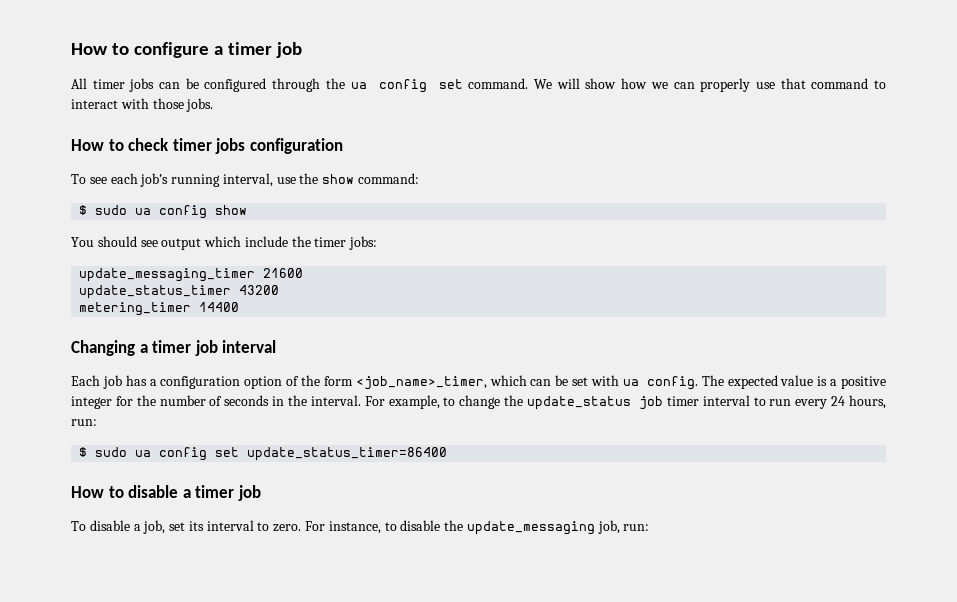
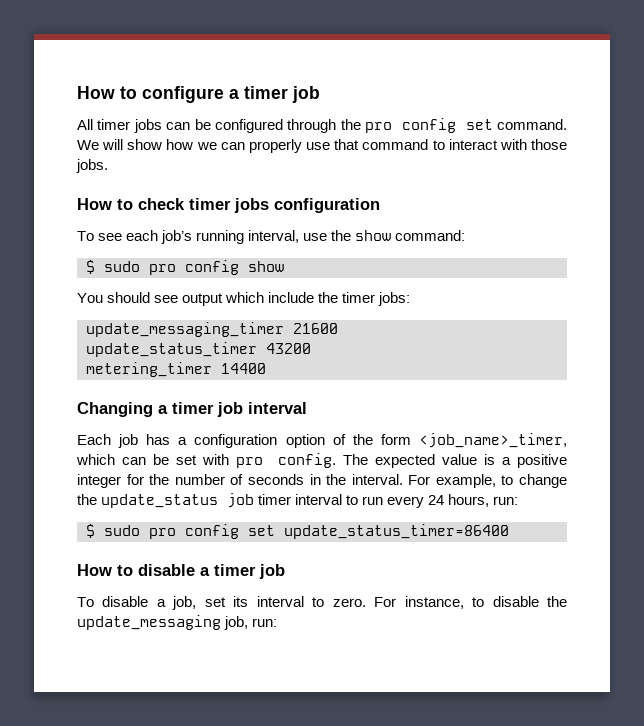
[350,82,367,89] ua -> [365,122,393,133] pro
[135,208,152,215] ua -> [149,264,176,275] pro
[622,379,639,386] ua -> [235,457,263,468] pro
[135,450,152,457] ua -> [149,528,176,539] pro

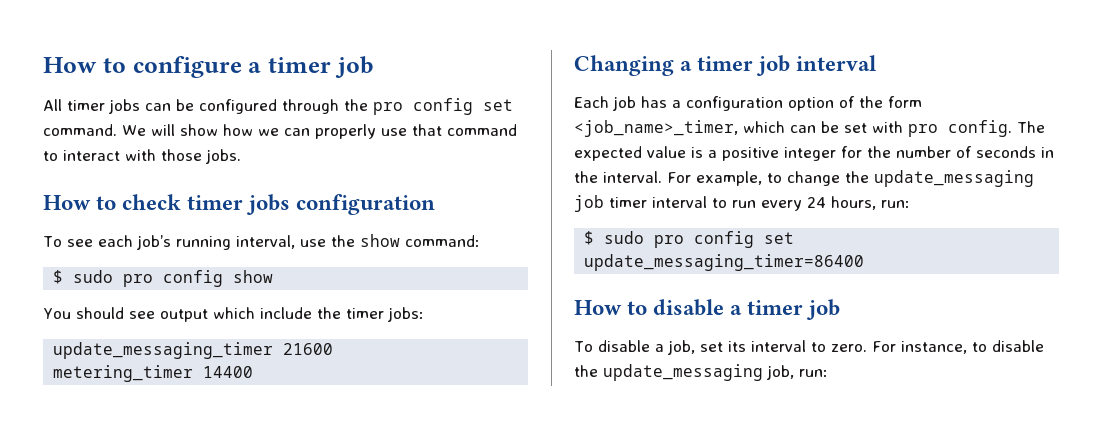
[86,342,311,357] // update_status_timer 43200 -> (334, 349) none
[101,494,219,508] update_status -> [874,170,1034,187] update_messaging
[284,524,509,539] update_status_timer=86400 -> [584,254,865,271] update_messaging_timer=86400

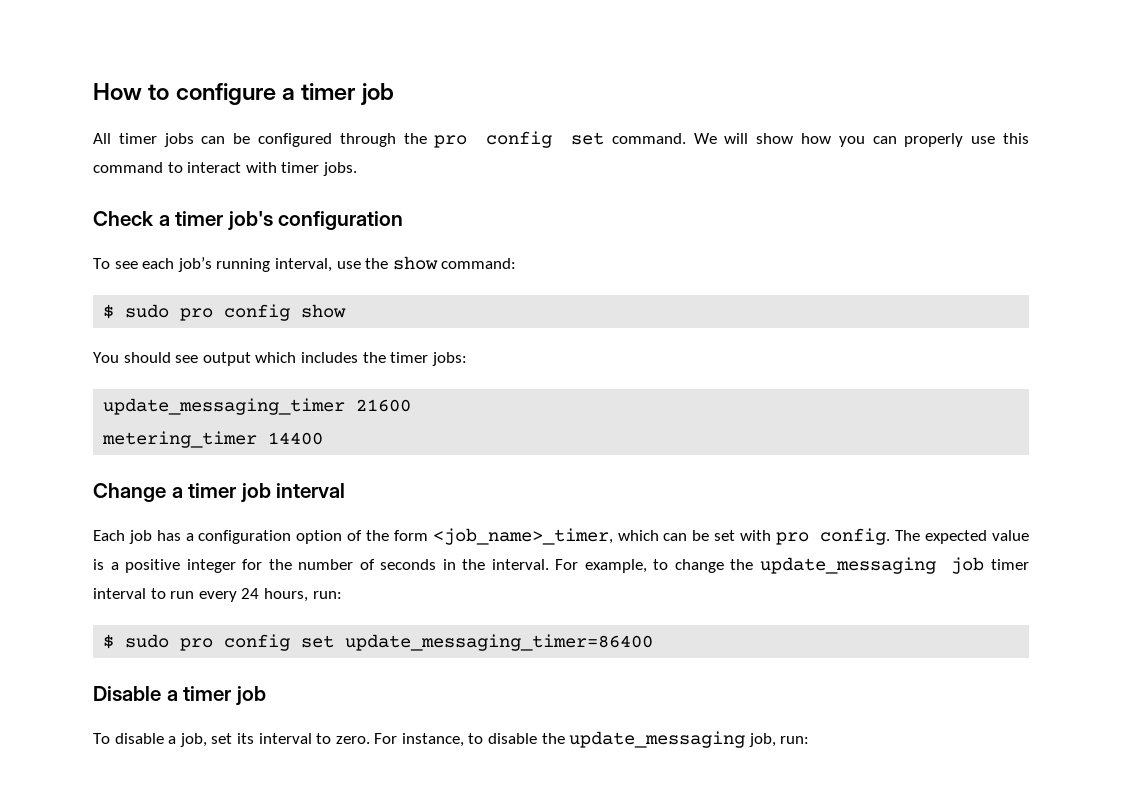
[258,128,279,136] we -> [838,136,865,147] you
[412,124,442,136] that -> [1003,133,1030,144] this
[161,149,202,161] those -> [281,162,320,173] timer
[43,194,291,215] How to check timer jobs -> [93,211,273,231] Check a timer job's
[259,307,312,319] include -> [300,352,358,363] includes
[574,55,674,76] Changing -> [93,483,166,502] Change
[574,299,725,316] How to disable -> [93,686,161,701] Disable

